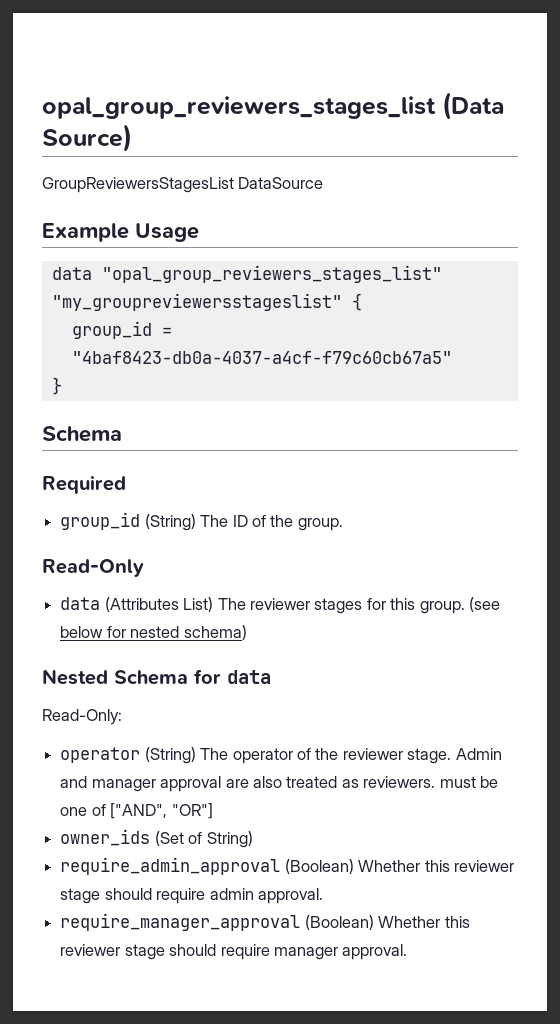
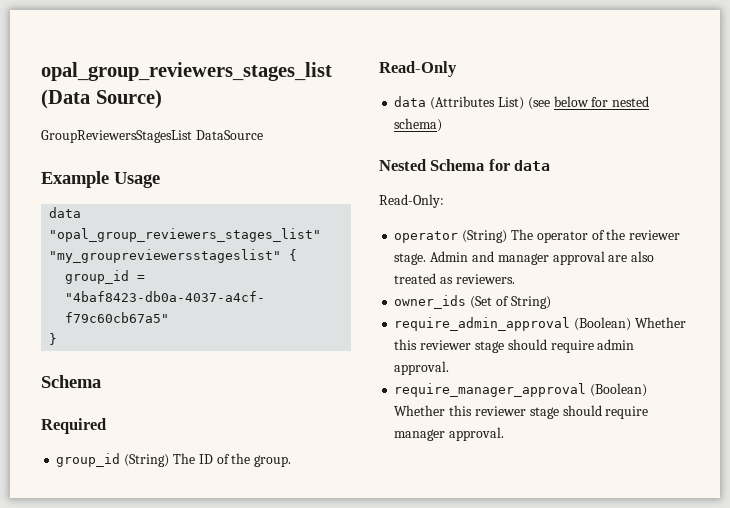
[217,598,465,614] The reviewer stages for this group. -> (524, 103) none
[439,776,499,788] [60,803,213,819] must be one of ["AND", "OR"] -> (515, 279) none

